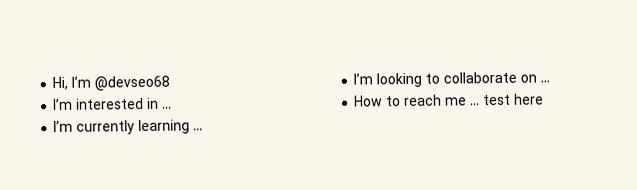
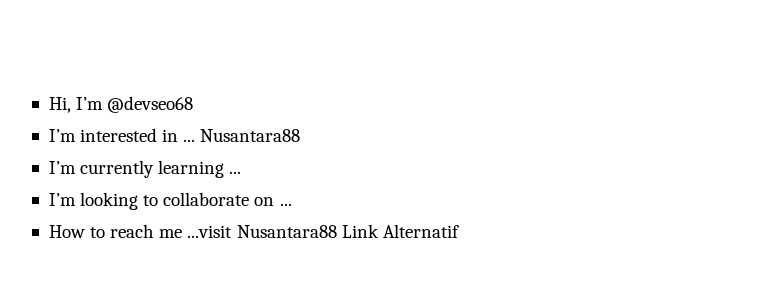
(173, 107) none -> [200,129,301,142] Nusantara88
[470,93,545,106] ... test here -> [187,224,459,238] ...visit Nusantara88 Link Alternatif

